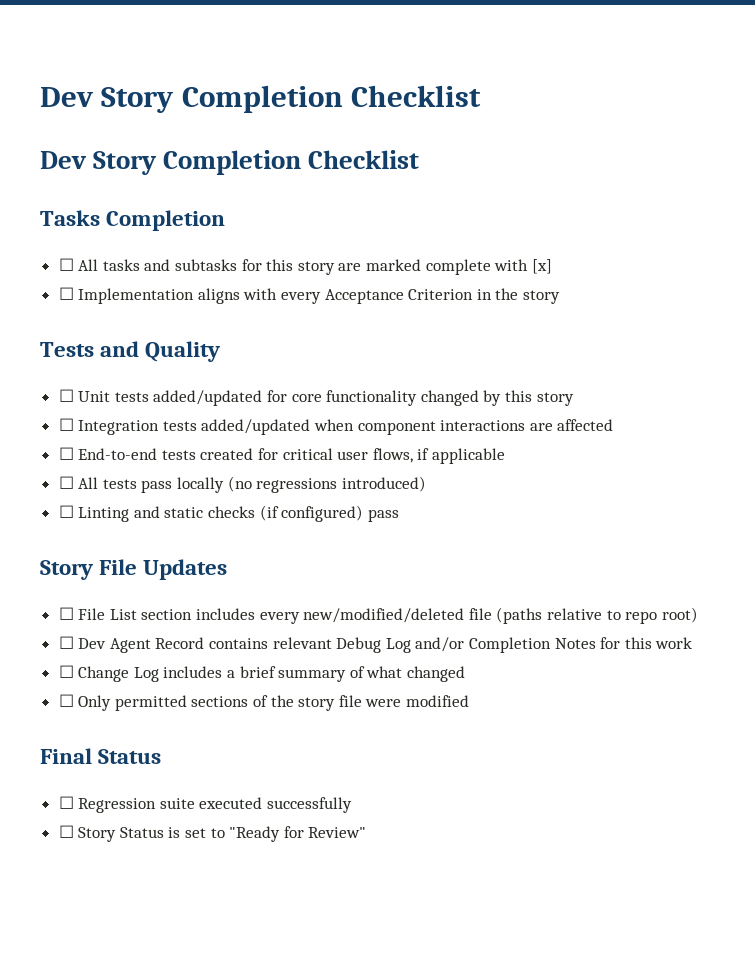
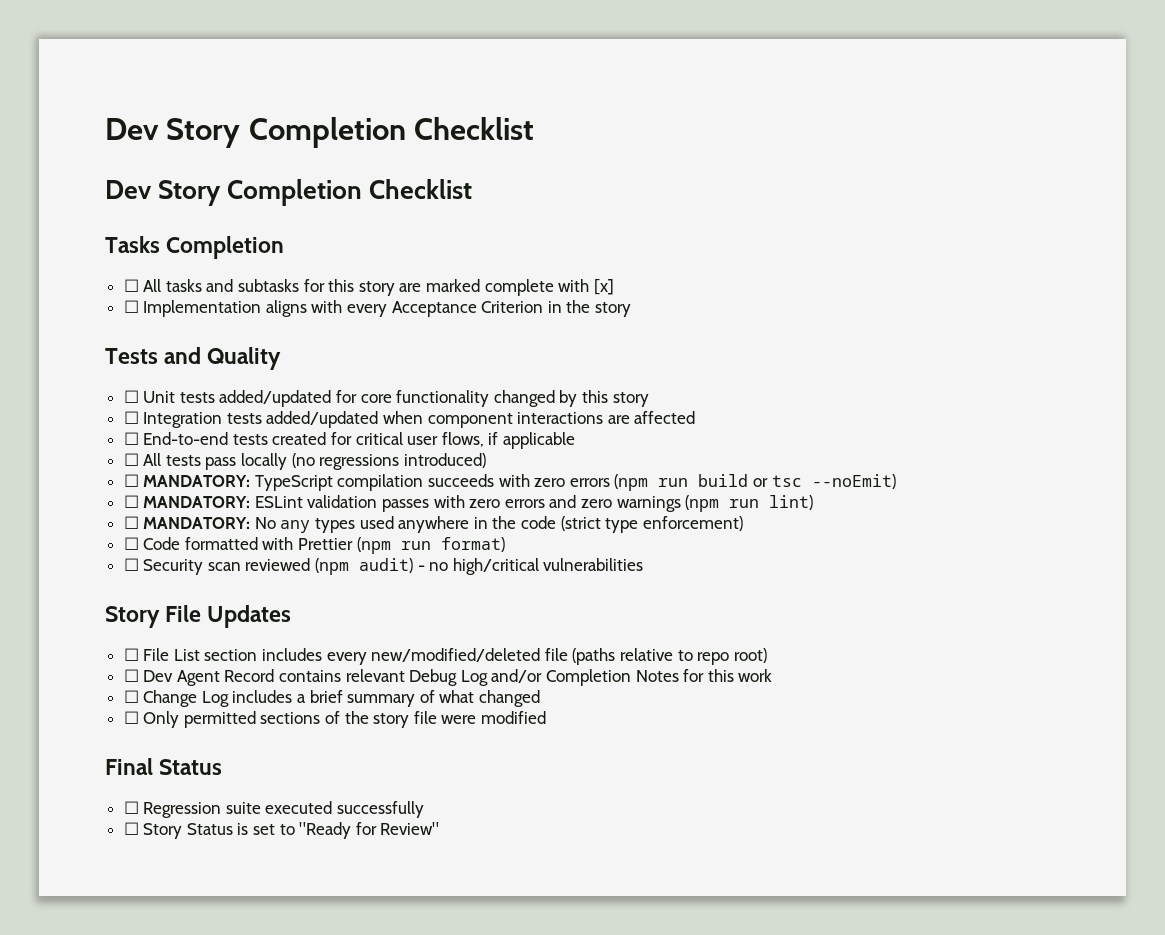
[78,505,399,522] Linting and static checks (if configured) pass -> [143,474,896,491] [123,495,814,512] [123,516,743,533] [123,537,505,554] [123,558,644,575] MANDATORY: TypeScript compilation succeeds with zero errors (npm run build or tsc --noEmit) // ☐ MANDATORY: ESLint validation passes with zero errors and zero warnings (npm run lint) // ☐ MANDATORY: No any types used anywhere in the code (strict type enforcement) // ☐ Code formatted with Prettier (npm run format) // ☐ Security scan reviewed (npm audit) - no high/critical vulnerabilities

